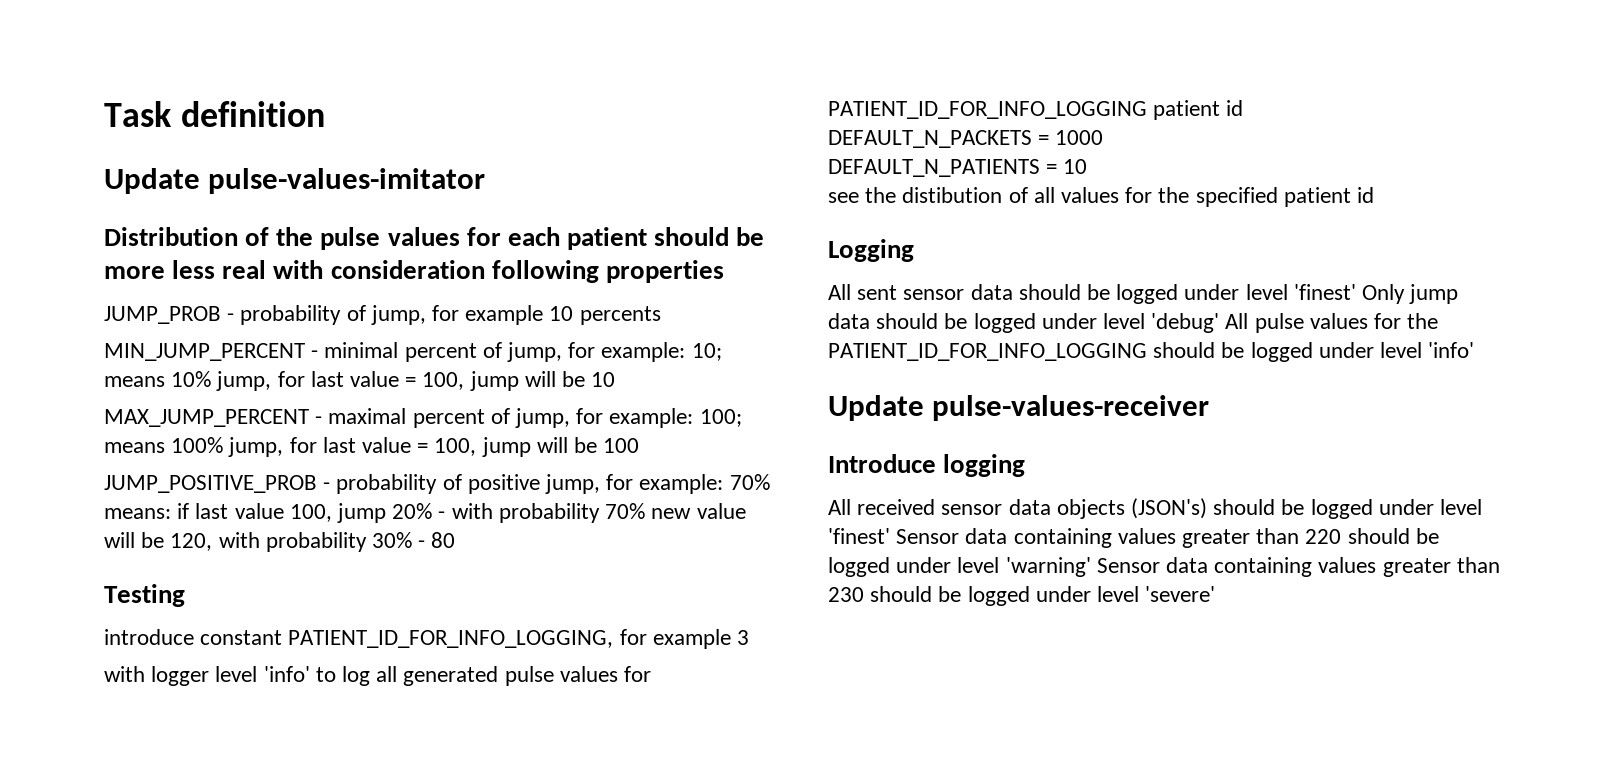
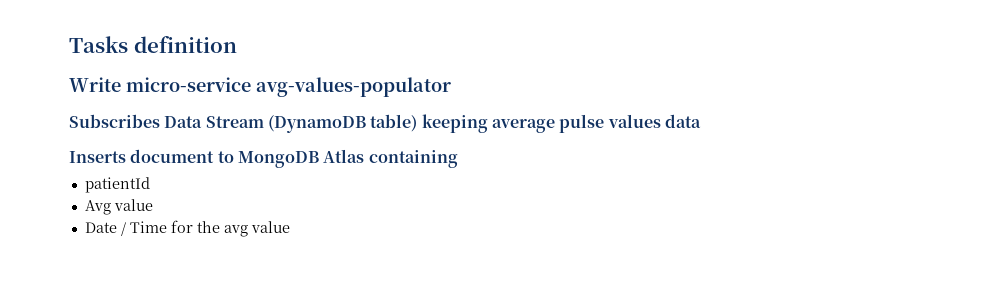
[104,101,172,127] Task -> [69,36,128,53] Tasks
[104,168,486,194] [104,227,765,250] [104,260,724,283] [104,305,661,325] [104,342,722,362] [104,371,616,391] [104,408,742,428] [104,437,640,457] [104,474,770,494] [104,503,746,523] [104,532,456,552] [104,584,185,607] [104,629,750,649] [104,666,652,686] [828,100,1244,120] [828,130,1104,148] [828,159,1088,177] [828,187,1375,207] [828,239,914,262] [828,284,1459,304] [828,313,1439,333] [828,342,1475,362] [828,395,1210,421] [828,454,1026,477] [828,498,1483,519] [828,528,1439,548] [828,557,1500,577] [828,586,1216,606] Update pulse-values-imitator // Distribution of the pulse values for each patient should be more less real with consideration following properties // JUMP_PROB - probability of jump, for example 10 percents // MIN_JUMP_PERCENT - minimal percent of jump, for example: 10; means 10% jump, for last value = 100, jump will be 10 // MAX_JUMP_PERCENT - maximal percent of jump, for example: 100; means 100% jump, for last value = 100, jump will be 100 // JUMP_POSITIVE_PROB - probability of positive jump, for example: 70% means: if last value 100, jump 20% - with probability 70% new value will be 120, with probability 30% - 80 // Testing // introduce constant PATIENT_ID_FOR_INFO_LOGGING, for example 3 // with logger level 'info' to log all generated pulse values for PATIENT_ID_FOR_INFO_LOGGING patient id // DEFAULT_N_PACKETS = 1000 // DEFAULT_N_PATIENTS = 10 // see the distibution of all values for the specified patient id // Logging // All sent sensor data should be logged under level 'finest' Only jump data should be logged under level 'debug' All pulse values for the PATIENT_ID_FOR_INFO_LOGGING should be logged under level 'info' // Update pulse-values-receiver // Introduce logging // All received sensor data objects (JSON's) should be logged under level 'finest' Sensor data containing values greater than 220 should be logged under level 'warning' Sensor data containing values greater than 230 should be logged under level 'severe' -> [69,77,451,97] [69,114,701,133] [69,149,458,168] [84,177,150,193] [84,199,153,215] [84,220,290,237] Write micro-service avg-values-populator // Subscribes Data Stream (DynamoDB table) keeping average pulse values data // Inserts document to MongoDB Atlas containing // patientId // Avg value // Date / Time for the avg value

